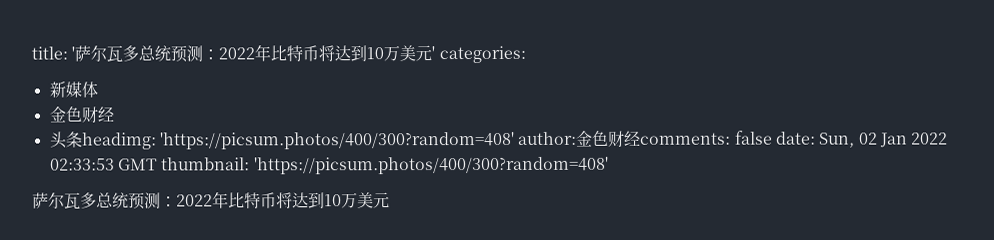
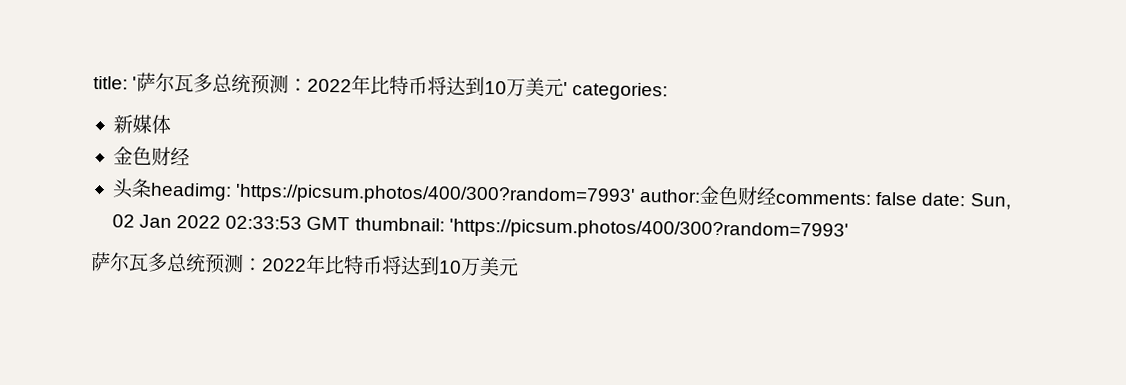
[159,131,515,150] 'https://picsum.photos/400/300?random=408' -> [235,183,637,206] 'https://picsum.photos/400/300?random=7993'
[253,156,609,175] 'https://picsum.photos/400/300?random=408' -> [448,218,849,241] 'https://picsum.photos/400/300?random=7993'

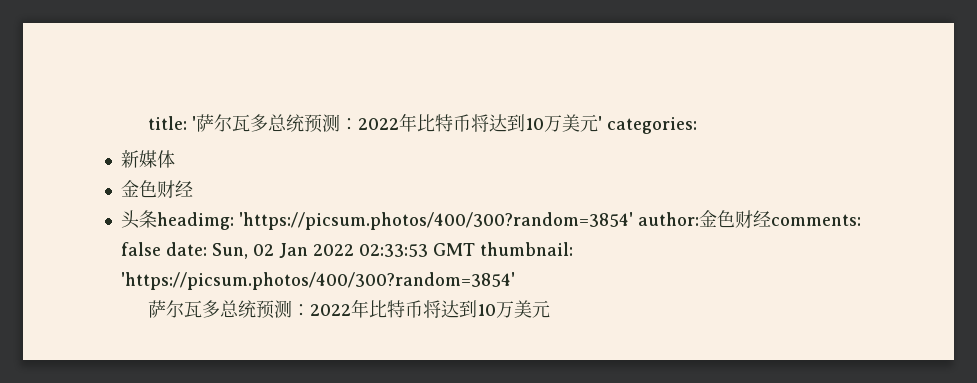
[235,183,637,206] 'https://picsum.photos/400/300?random=7993' -> [238,212,633,230] 'https://picsum.photos/400/300?random=3854'
[448,218,849,241] 'https://picsum.photos/400/300?random=7993' -> [120,272,515,290] 'https://picsum.photos/400/300?random=3854'

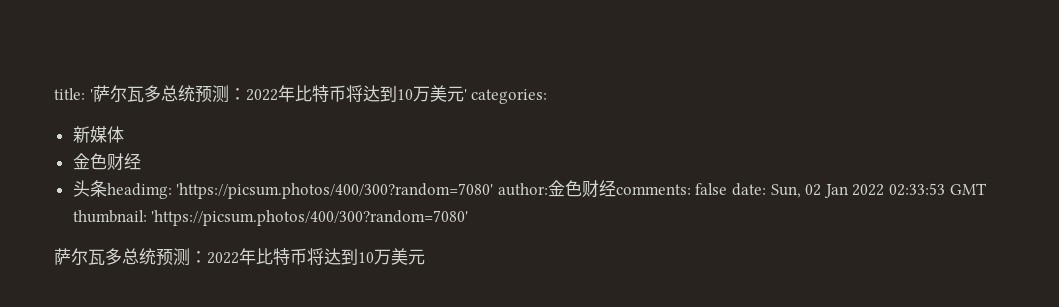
[238,212,633,230] 'https://picsum.photos/400/300?random=3854' -> [176,183,494,199] 'https://picsum.photos/400/300?random=7080'
[120,272,515,290] 'https://picsum.photos/400/300?random=3854' -> [151,210,469,226] 'https://picsum.photos/400/300?random=7080'

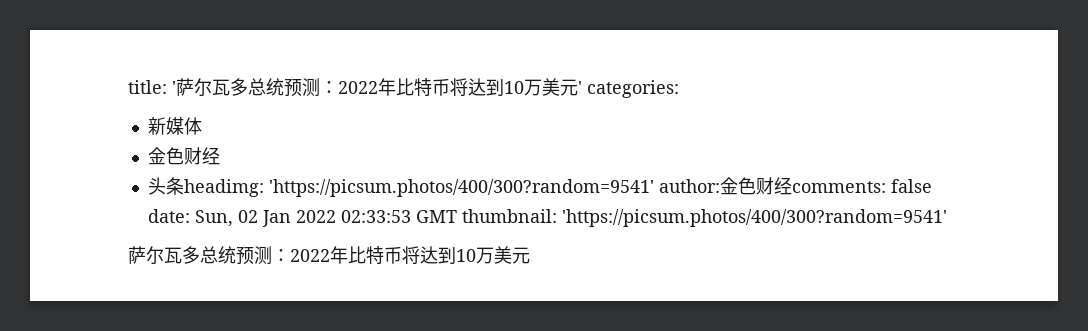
[176,183,494,199] 'https://picsum.photos/400/300?random=7080' -> [268,179,654,197] 'https://picsum.photos/400/300?random=9541'
[151,210,469,226] 'https://picsum.photos/400/300?random=7080' -> [561,209,947,227] 'https://picsum.photos/400/300?random=9541'

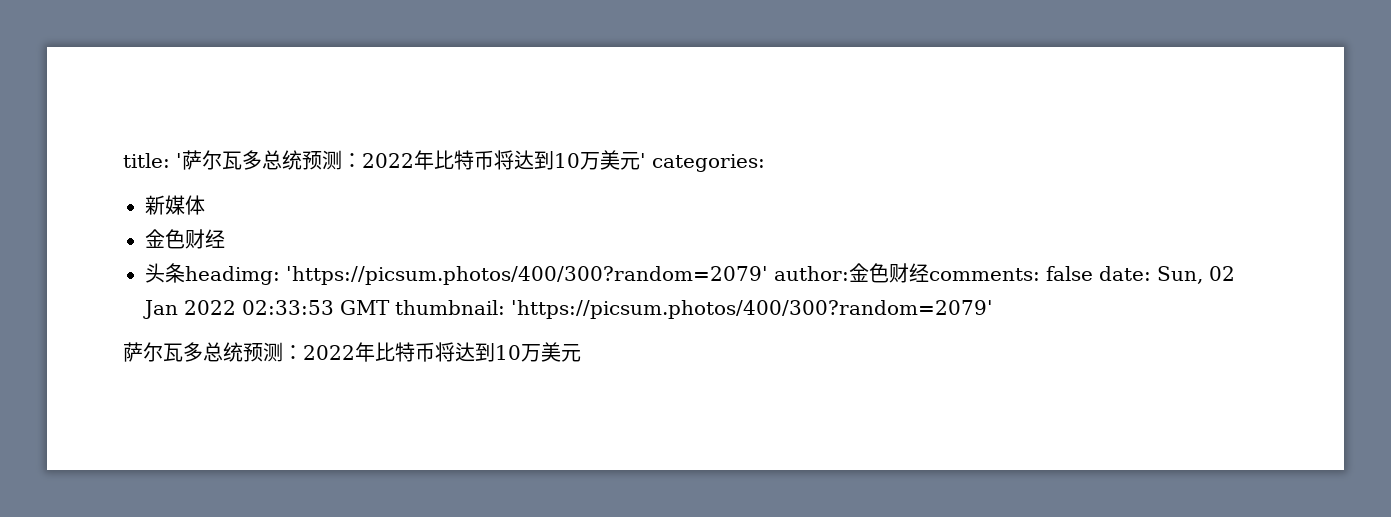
[268,179,654,197] 'https://picsum.photos/400/300?random=9541' -> [286,266,768,285] 'https://picsum.photos/400/300?random=2079'
[561,209,947,227] 'https://picsum.photos/400/300?random=9541' -> [511,300,993,319] 'https://picsum.photos/400/300?random=2079'

